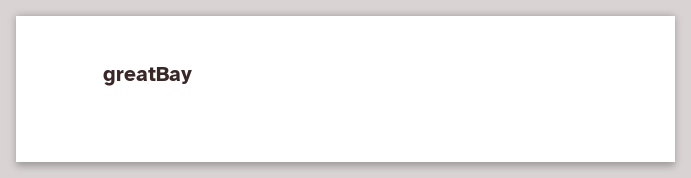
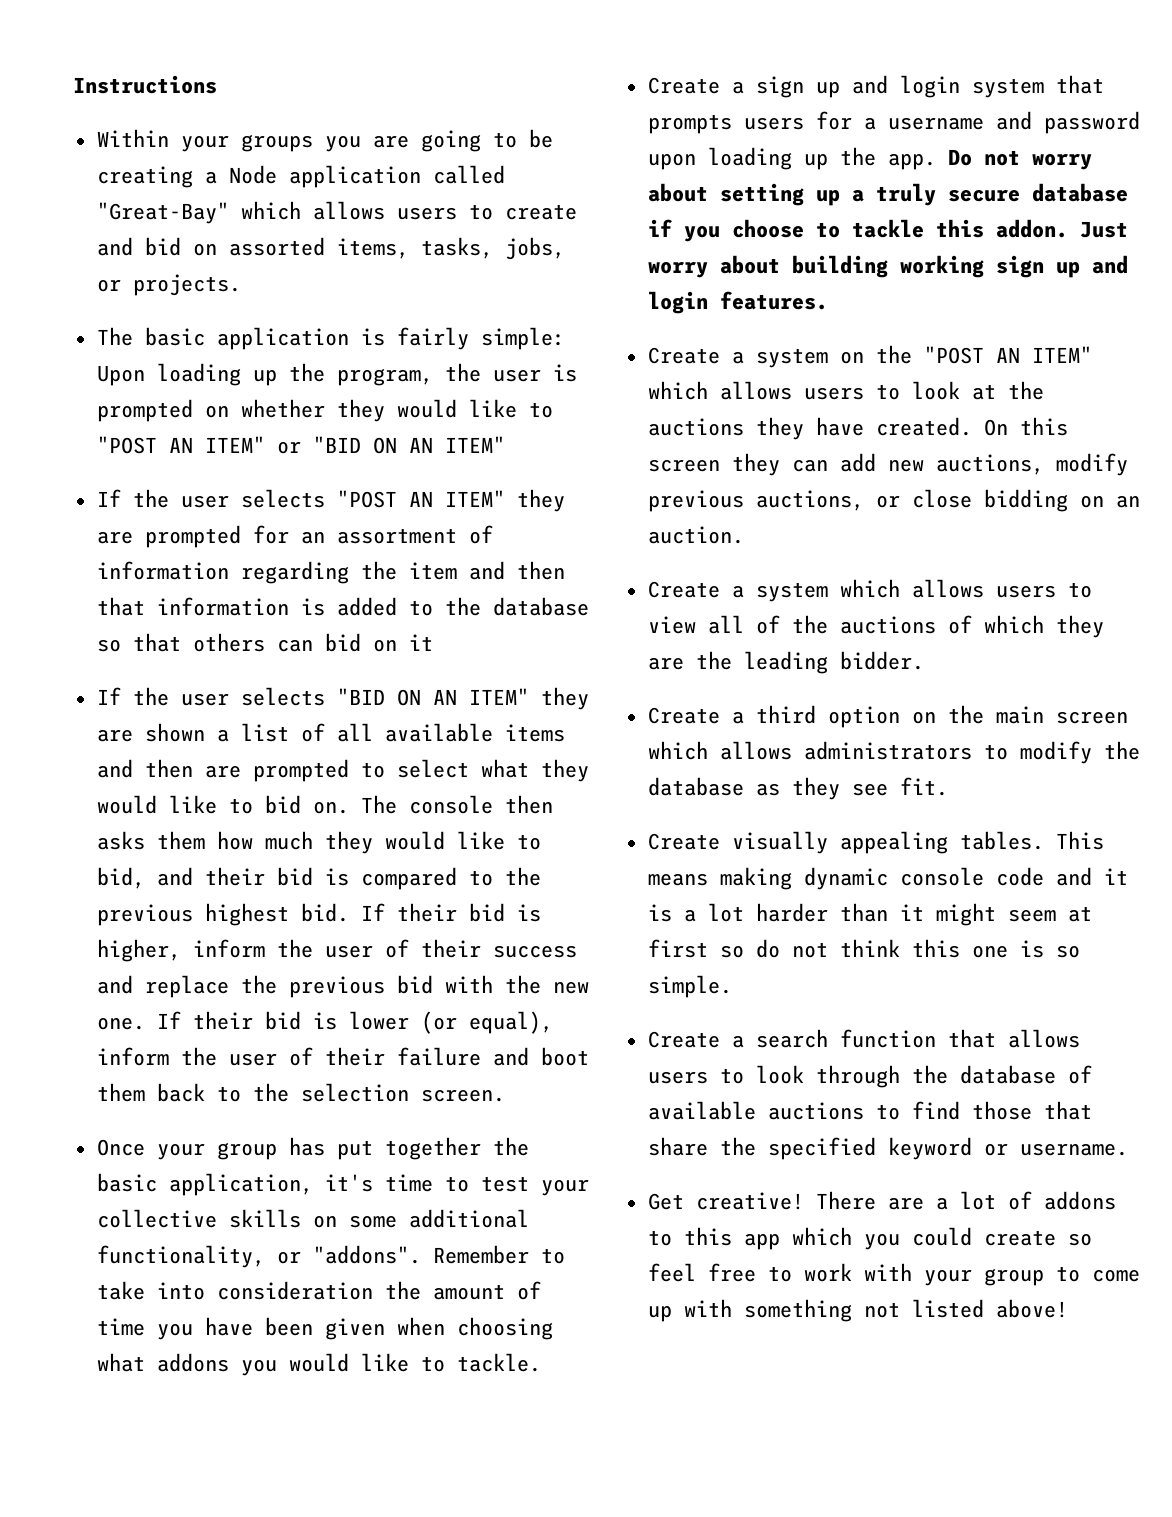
[103,67,192,86] greatBay -> [73,75,217,94] [96,129,553,152] [96,165,505,188] [96,201,577,224] [96,237,565,260] [96,274,241,296] [96,327,565,350] [96,363,577,386] [96,399,553,422] [96,436,505,454] [96,489,565,512] [96,525,493,548] [96,561,565,584] [96,597,589,616] [96,633,433,652] [96,687,589,710] [96,723,565,742] [96,759,589,782] [96,795,553,814] [96,831,541,854] [96,867,541,890] [96,903,541,926] [96,939,577,962] [96,975,589,998] [96,1011,553,1034] [96,1047,589,1066] [96,1083,505,1102] [96,1137,529,1160] [96,1173,589,1196] [96,1209,529,1228] [96,1245,565,1268] [96,1281,541,1300] [96,1317,553,1340] [96,1353,541,1376] [647,75,1104,98] [647,111,1140,134] [647,147,1092,170] [647,183,1128,206] [647,219,1128,242] [647,255,1128,278] [647,291,828,314] [647,345,1092,368] [647,381,1044,400] [647,417,1068,440] [647,453,1128,476] [647,489,1140,512] [647,526,744,544] [647,579,1092,602] [647,615,1104,638] [647,651,924,674] [647,705,1128,728] [647,741,1140,764] [647,777,948,800] [647,831,1104,854] [647,867,1128,890] [647,903,1092,926] [647,939,1080,958] [647,975,732,998] [647,1029,1080,1048] [647,1065,1092,1088] [647,1101,1092,1120] [647,1137,1128,1160] [647,1191,1116,1210] [647,1227,1092,1250] [647,1263,1140,1286] [647,1299,1068,1322] Instructions // Within your groups you are going to be creating a Node application called "Great-Bay" which allows users to create and bid on assorted items, tasks, jobs, or projects. // The basic application is fairly simple: Upon loading up the program, the user is prompted on whether they would like to "POST AN ITEM" or "BID ON AN ITEM" // If the user selects "POST AN ITEM" they are prompted for an assortment of information regarding the item and then that information is added to the database so that others can bid on it // If the user selects "BID ON AN ITEM" they are shown a list of all available items and then are prompted to select what they would like to bid on. The console then asks them how much they would like to bid, and their bid is compared to the previous highest bid. If their bid is higher, inform the user of their success and replace the previous bid with the new one. If their bid is lower (or equal), inform the user of their failure and boot them back to the selection screen. // Once your group has put together the basic application, it's time to test your collective skills on some additional functionality, or "addons". Remember to take into consideration the amount of time you have been given when choosing what addons you would like to tackle. // Create a sign up and login system that prompts users for a username and password upon loading up the app. Do not worry about setting up a truly secure database if you choose to tackle this addon. Just worry about building working sign up and login features. // Create a system on the "POST AN ITEM" which allows users to look at the auctions they have created. On this screen they can add new auctions, modify previous auctions, or close bidding on an auction. // Create a system which allows users to view all of the auctions of which they are the leading bidder. // Create a third option on the main screen which allows administrators to modify the database as they see fit. // Create visually appealing tables. This means making dynamic console code and it is a lot harder than it might seem at first so do not think this one is so simple. // Create a search function that allows users to look through the database of available auctions to find those that share the specified keyword or username. // Get creative! There are a lot of addons to this app which you could create so feel free to work with your group to come up with something not listed above!

